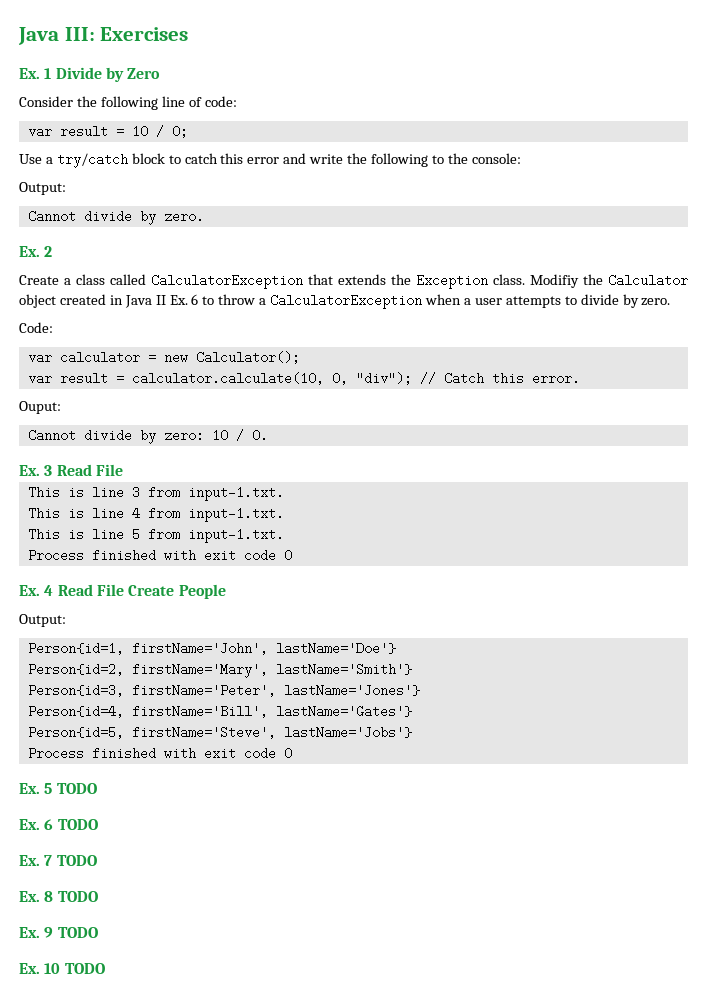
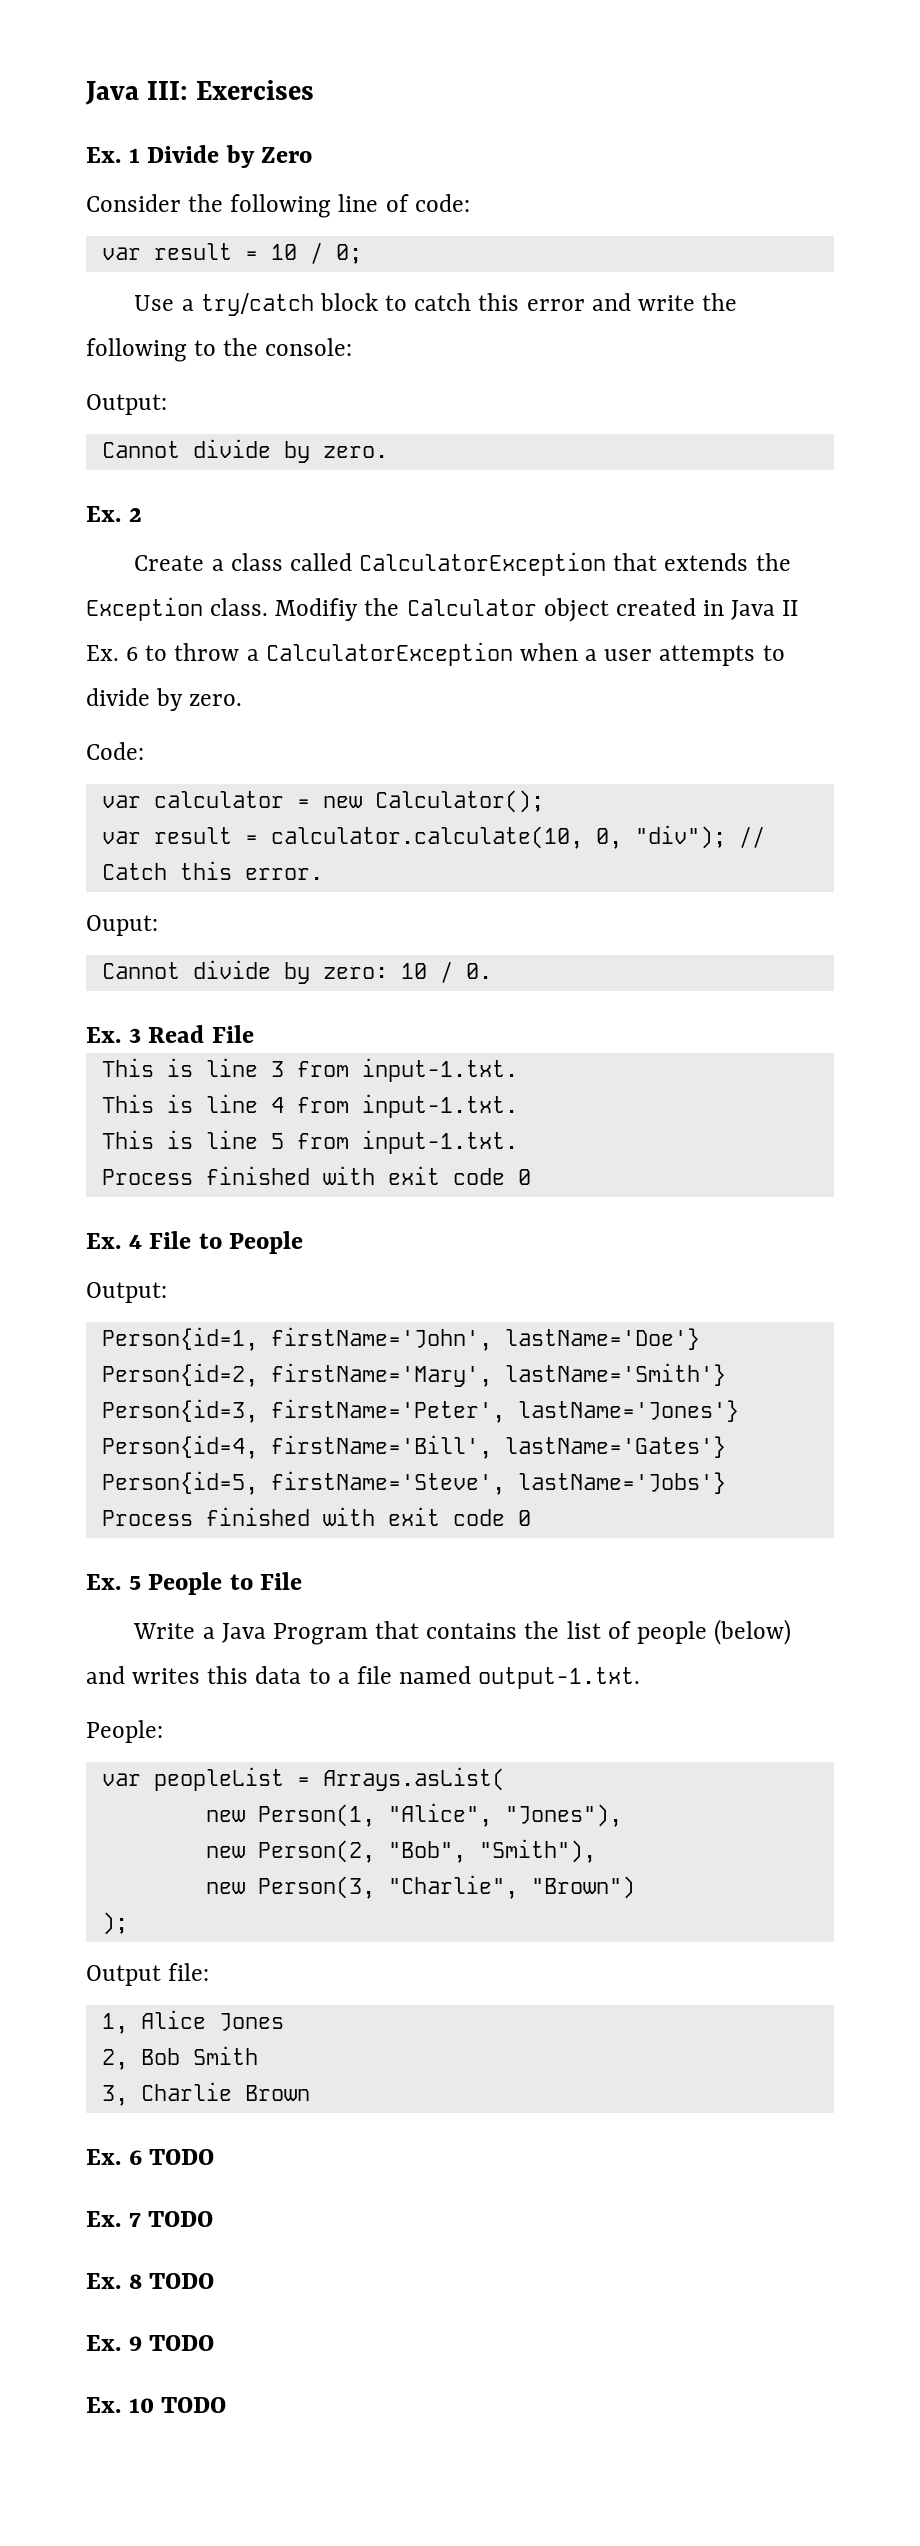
[57,584,175,596] Read File Create -> [149,1231,222,1249] File to
[56,783,97,794] TODO -> [148,1572,303,1595] [133,1619,791,1645] [86,1666,641,1689] [86,1720,163,1743] [101,1767,505,1791] [205,1803,622,1827] [205,1839,596,1863] [205,1875,635,1899] [101,1912,128,1935] [86,1963,210,1986] [101,2010,284,2034] [101,2046,258,2070] [101,2082,310,2106] People to File // Write a Java Program that contains the list of people (below) and writes this data to a file named output-1.txt. // People: // var peopleList = Arrays.asList( // new Person(1, "Alice", "Jones"), // new Person(2, "Bob", "Smith"), // new Person(3, "Charlie", "Brown") // ); // Output file: // 1, Alice Jones // 2, Bob Smith // 3, Charlie Brown

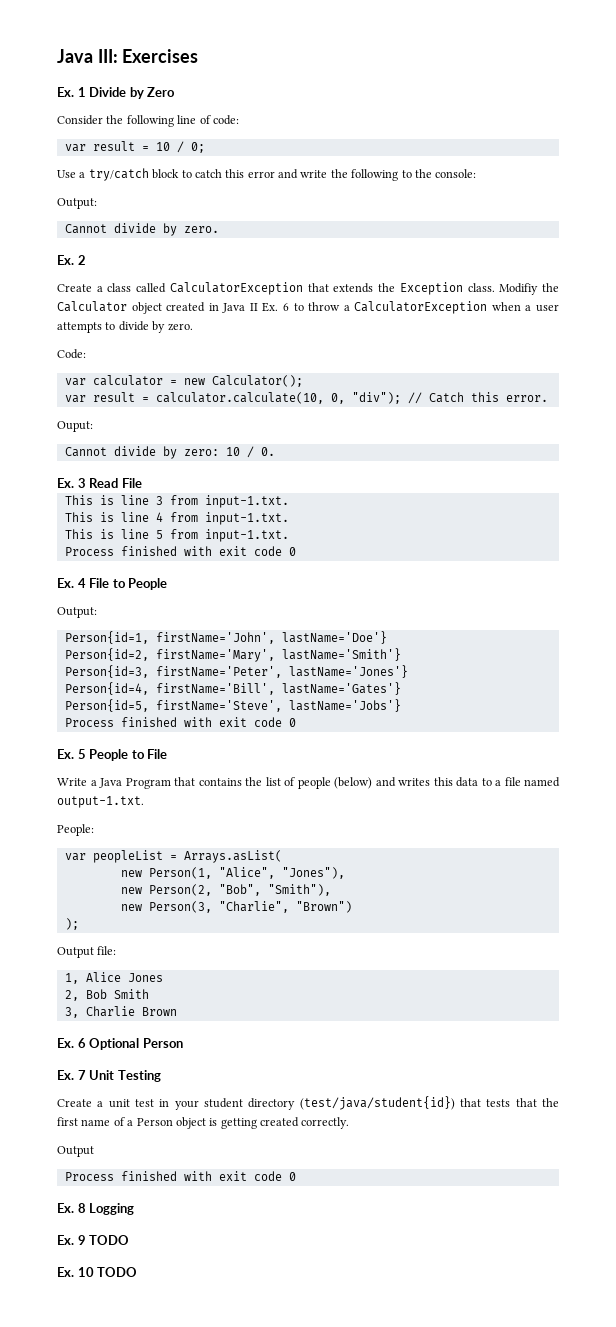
[149,2149,215,2165] TODO -> [89,1038,183,1050] Optional Person
[148,2211,214,2227] TODO -> [89,1070,161,1082] [57,1096,559,1110] [57,1117,350,1129] [57,1146,94,1157] [64,1171,296,1181] Unit Testing // Create a unit test in your student directory (test/java/student{id}) that tests that the first name of a Person object is getting created correctly. // Output // Process finished with exit code 0
[149,2273,215,2289] TODO -> [89,1203,135,1215] Logging

